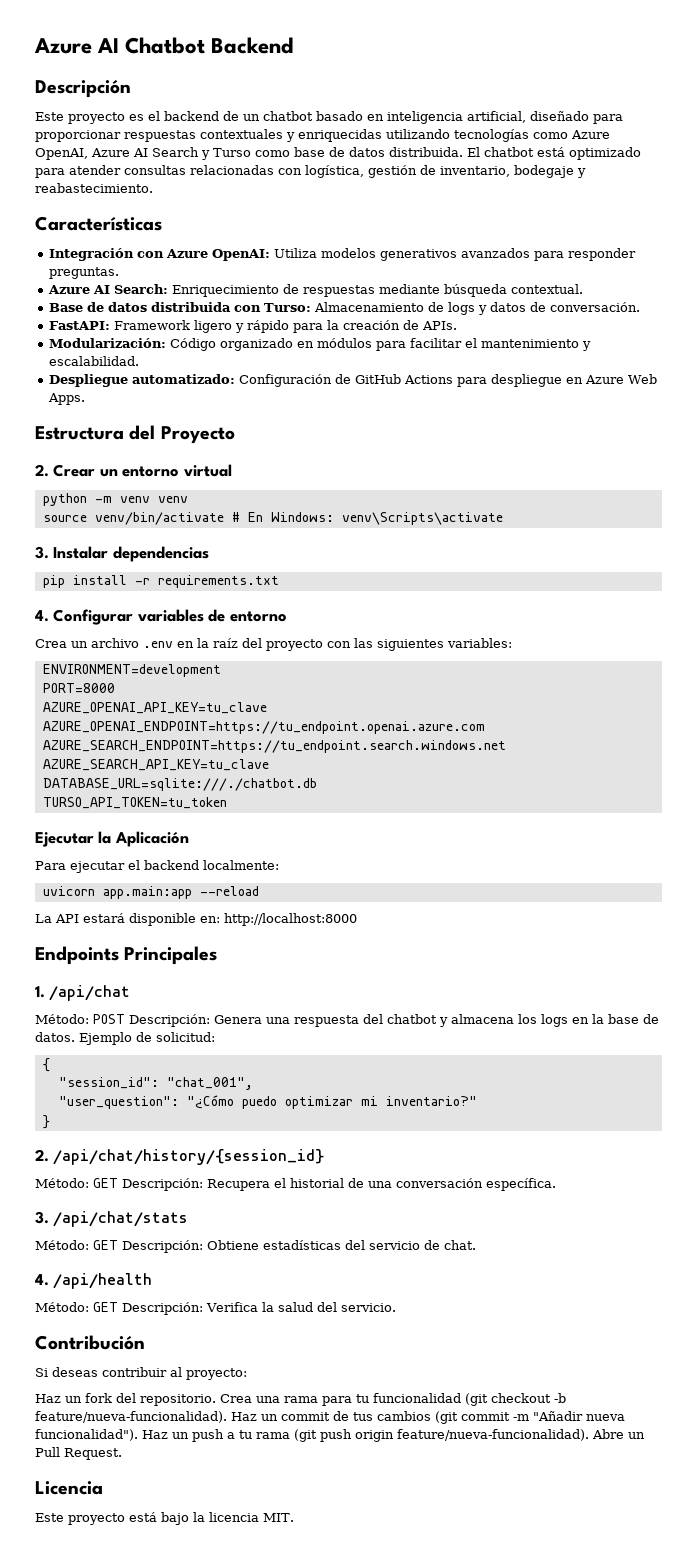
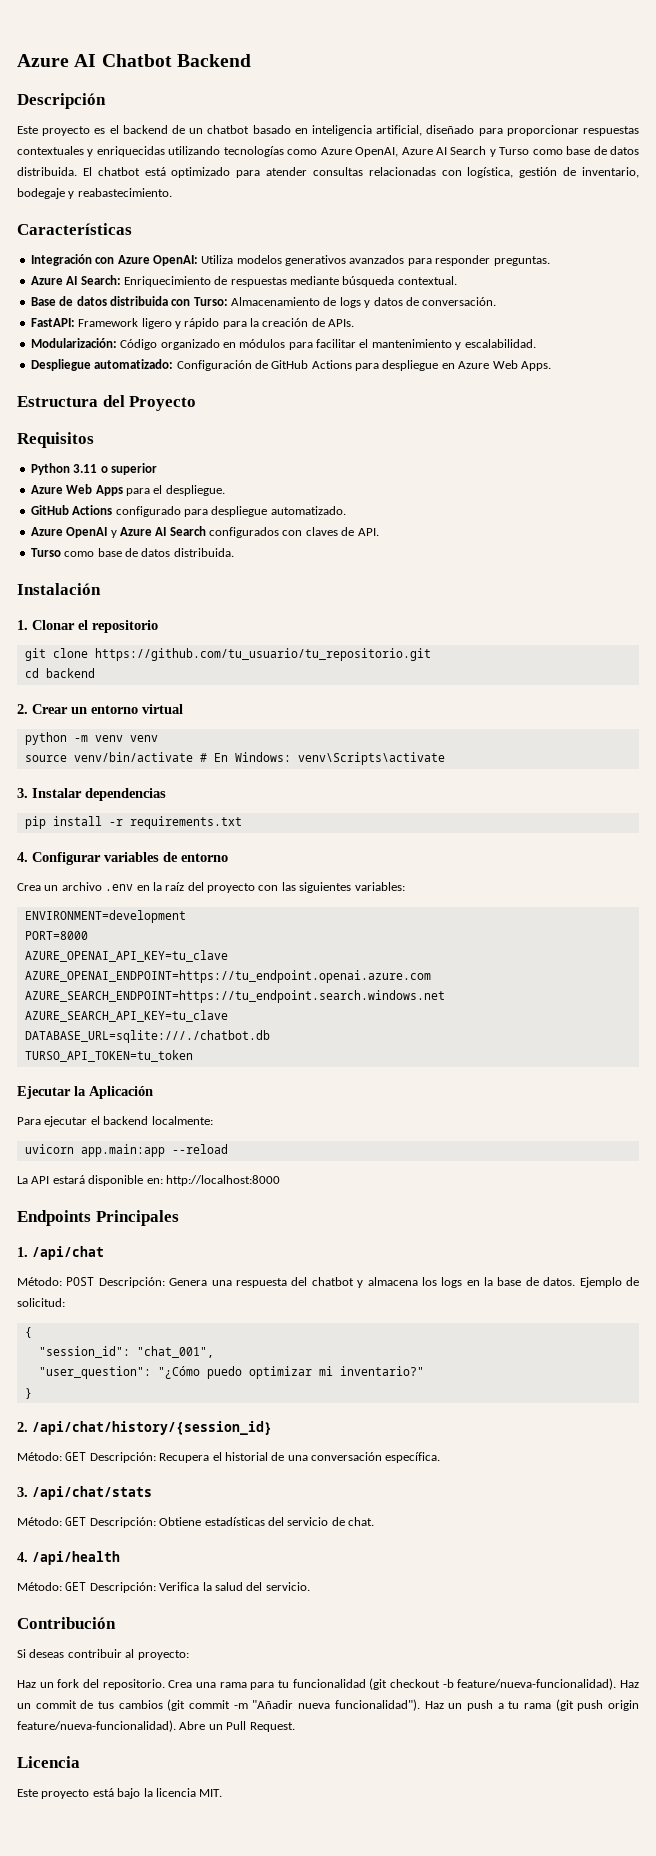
(235, 435) none -> [17,432,94,448] [30,463,157,475] [30,484,225,496] [30,505,346,517] [30,526,379,538] [30,548,234,557] [17,583,101,595] [17,620,158,633] [24,648,431,661] [24,668,95,678] // Requisitos // Python 3.11 o superior // Azure Web Apps para el despliegue. // GitHub Actions configurado para despliegue automatizado. // Azure OpenAI y Azure AI Search configurados con claves de API. // Turso como base de datos distribuida. // Instalación // 1. Clonar el repositorio // git clone https://github.com/tu_usuario/tu_repositorio.git // cd backend

